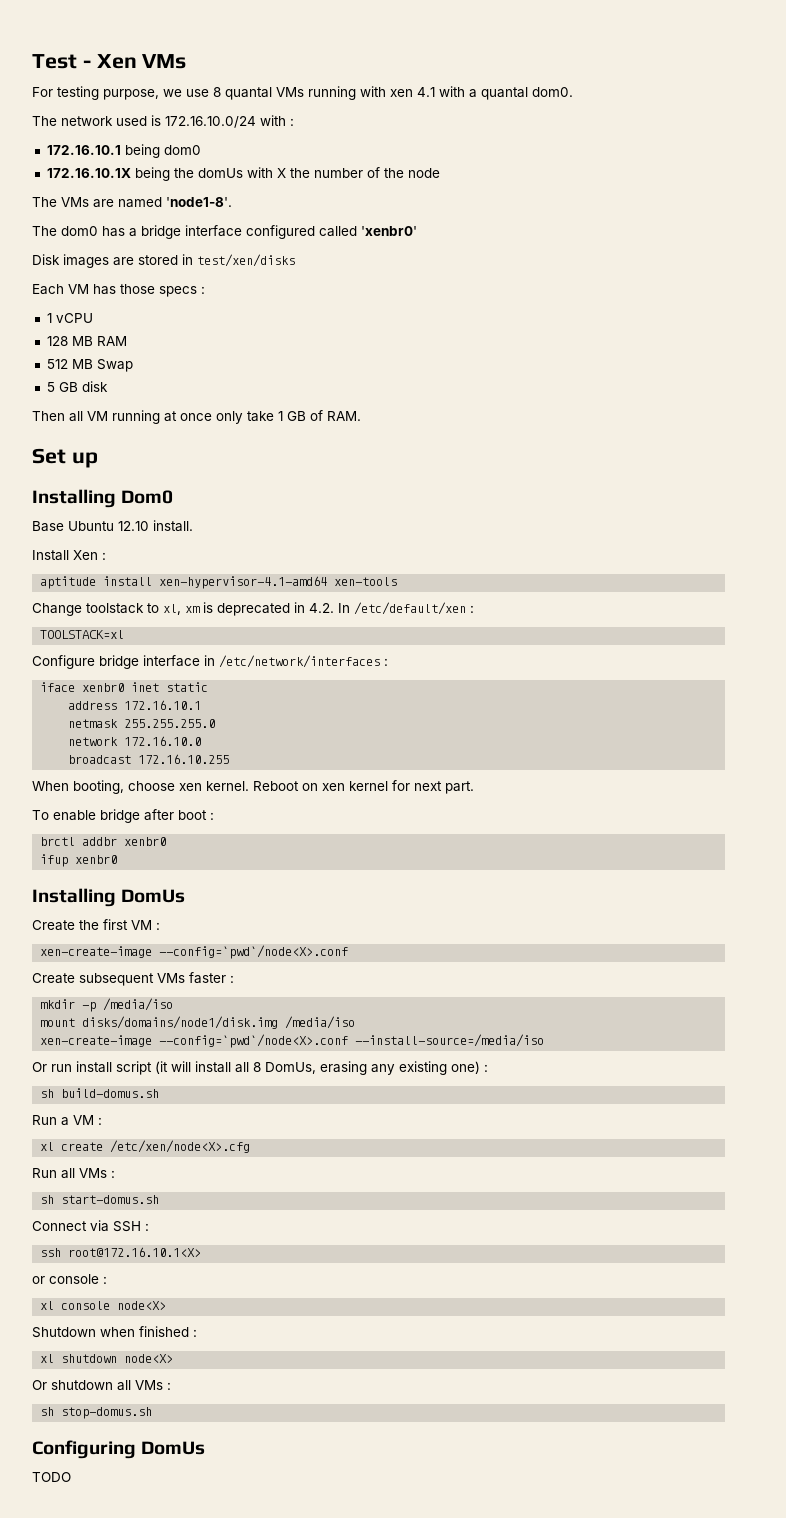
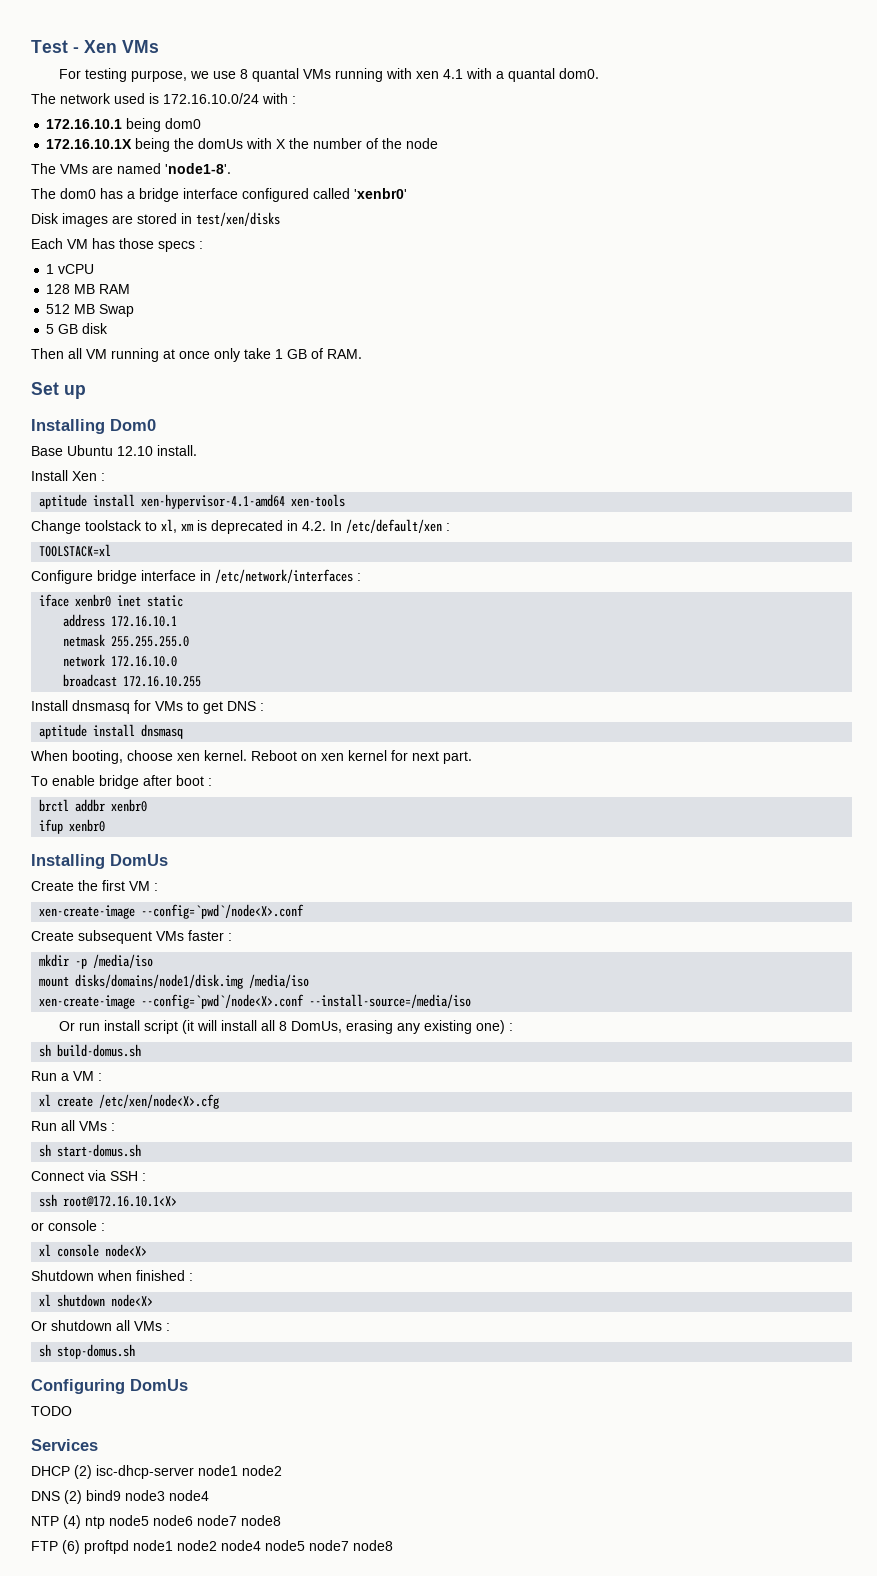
(230, 759) none -> [31,700,264,714] [39,724,184,739] // Install dnsmasq for VMs to get DNS : // aptitude install dnsmasq
(71, 1477) none -> [31,1439,98,1451] [31,1465,282,1479] [31,1490,209,1504] [31,1515,281,1529] [31,1540,393,1554] // Services // DHCP (2) isc-dhcp-server node1 node2 // DNS (2) bind9 node3 node4 // NTP (4) ntp node5 node6 node7 node8 // FTP (6) proftpd node1 node2 node4 node5 node7 node8

